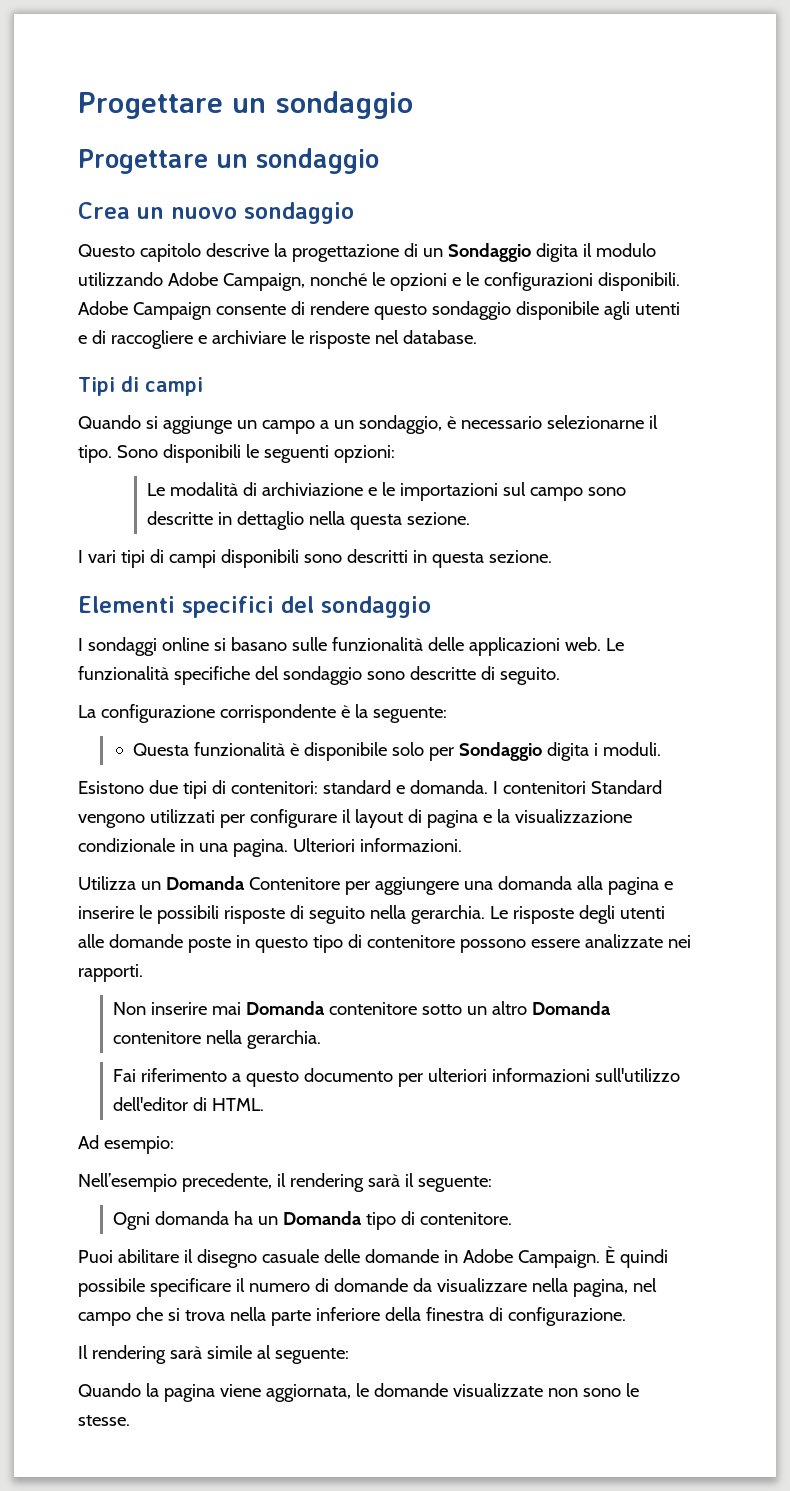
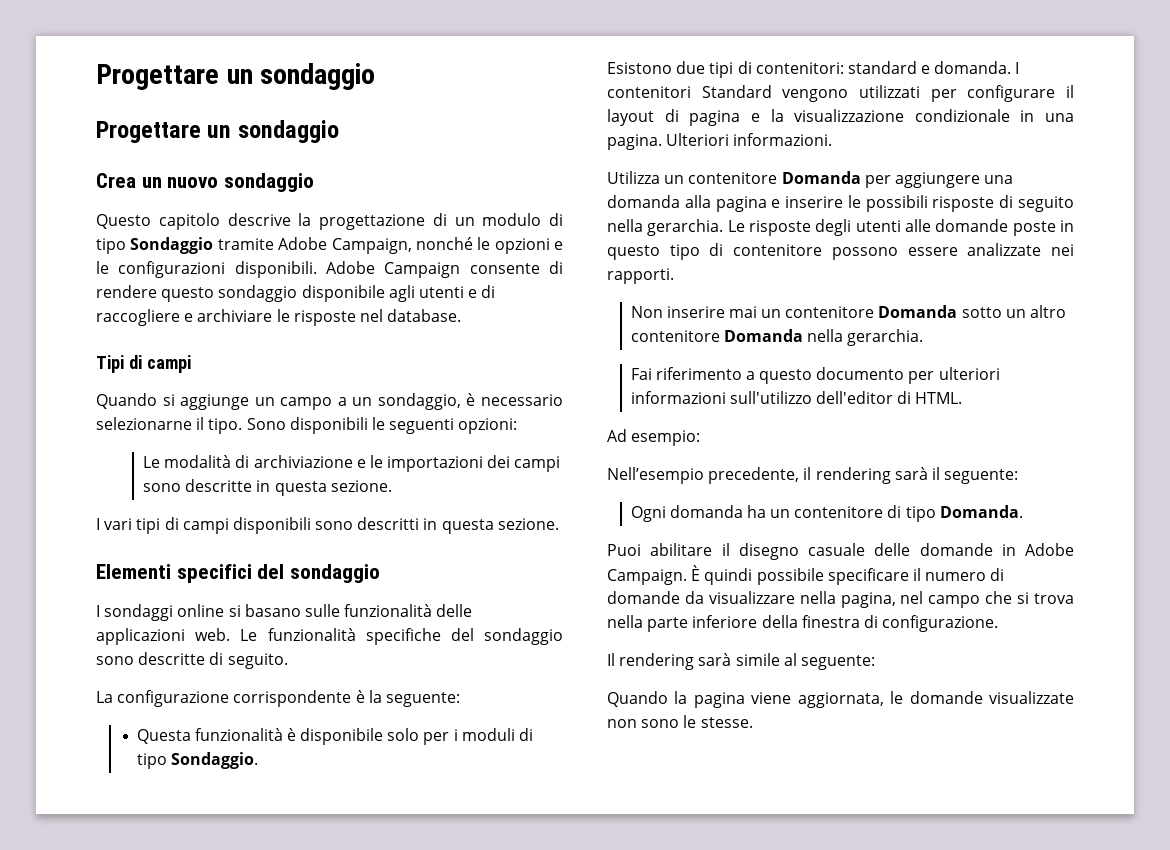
[447,243,656,262] [78,272,163,286] Sondaggio digita il modulo utilizzando -> [482,213,563,226] [96,237,274,254] modulo di tipo Sondaggio tramite
[503,482,584,501] sul campo -> [487,455,561,472] dei campi
[237,511,346,530] dettaglio nella -> (271, 486) none
[459,742,662,761] Sondaggio digita i moduli. -> [453,728,534,741] [136,752,258,769] i moduli di tipo Sondaggio.
[165,876,340,890] Domanda Contenitore -> [688,171,861,184] contenitore Domanda
[245,1001,417,1015] Domanda contenitore -> [761,305,958,318] un contenitore Domanda
[531,1001,610,1015] [112,1031,201,1044] Domanda contenitore -> [630,329,803,342] contenitore Domanda
[282,1211,512,1230] Domanda tipo di contenitore. -> [794,505,1023,522] contenitore di tipo Domanda.

